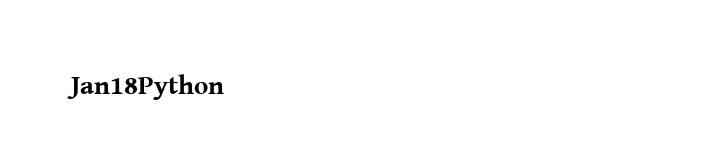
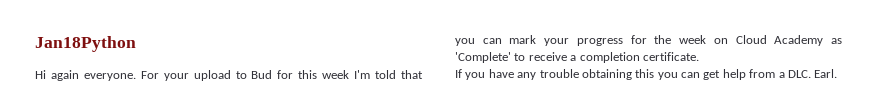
(224, 87) none -> [35,70,423,81] [455,35,842,46] [455,52,699,63] [455,69,838,80] // Hi again everyone. For your upload to Bud for this week I'm told that you can mark your progress for the week on Cloud Academy as 'Complete' to receive a completion certificate. // If you have any trouble obtaining this you can get help from a DLC. Earl.

